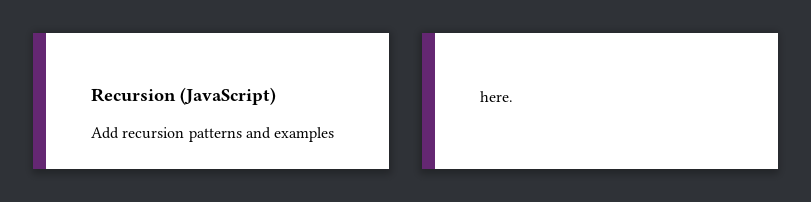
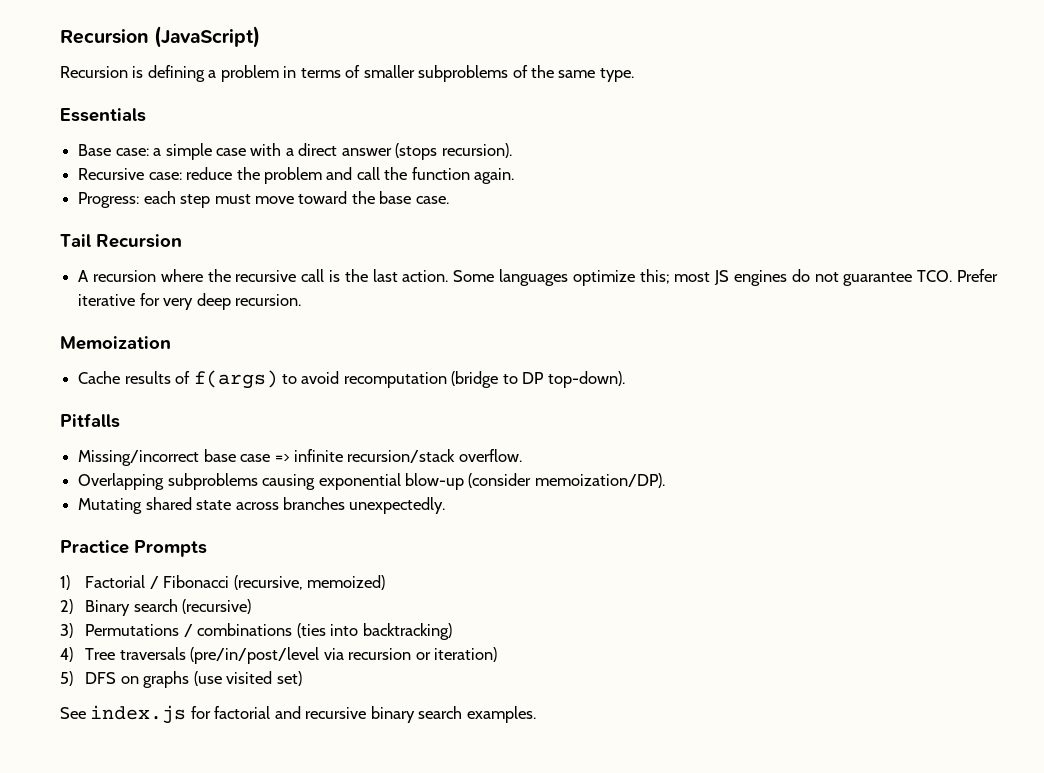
[91,127,335,142] [480,91,513,102] Add recursion patterns and examples here. -> [60,65,634,82] [60,108,146,122] [78,143,512,160] [78,167,515,184] [78,191,449,208] [60,234,182,248] [78,269,999,286] [78,293,301,310] [60,336,171,350] [78,370,625,389] [60,413,120,428] [78,449,522,466] [78,473,665,490] [78,497,446,514] [60,540,207,557] [60,575,386,590] [60,599,252,616] [60,623,452,640] [60,647,498,664] [60,671,302,688] [60,705,536,724] Recursion is defining a problem in terms of smaller subproblems of the same type. // Essentials // Base case: a simple case with a direct answer (stops recursion). // Recursive case: reduce the problem and call the function again. // Progress: each step must move toward the base case. // Tail Recursion // A recursion where the recursive call is the last action. Some languages optimize this; most JS engines do not guarantee TCO. Prefer iterative for very deep recursion. // Memoization // Cache results of f(args) to avoid recomputation (bridge to DP top-down). // Pitfalls // Missing/incorrect base case => infinite recursion/stack overflow. // Overlapping subproblems causing exponential blow-up (consider memoization/DP). // Mutating shared state across branches unexpectedly. // Practice Prompts // 1) Factorial / Fibonacci (recursive, memoized) // 2) Binary search (recursive) // 3) Permutations / combinations (ties into backtracking) // 4) Tree traversals (pre/in/post/level via recursion or iteration) // 5) DFS on graphs (use visited set) // See index.js for factorial and recursive binary search examples.

